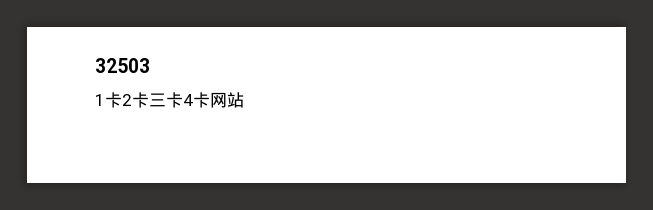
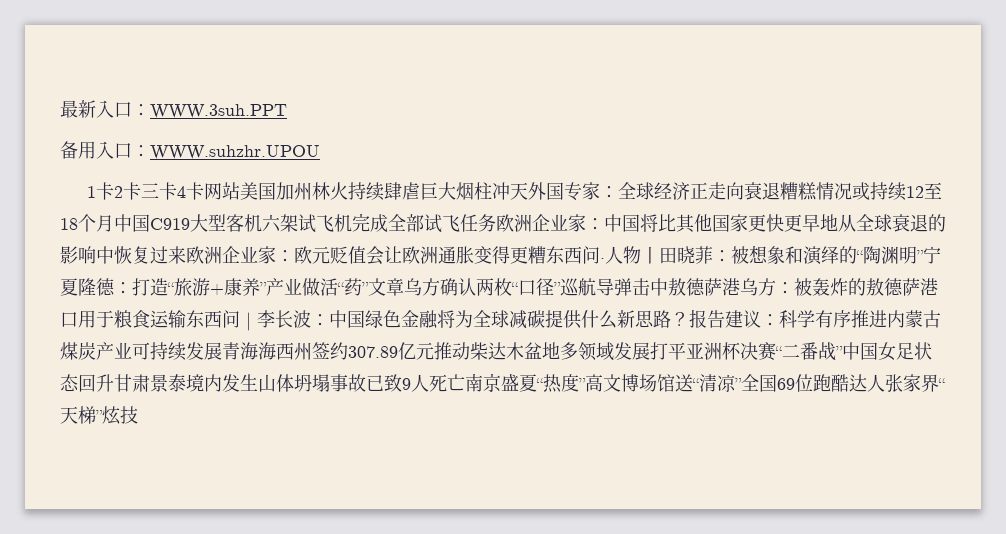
[95,58,150,73] 32503 -> [60,100,287,119] [60,141,320,160] 最新入口：WWW.3suh.PPT // 备用入口：WWW.suhzhr.UPOU
(244, 100) none -> [240,182,943,201] [60,213,946,233] [60,245,941,265] [60,278,938,296] [60,309,941,331] [60,342,932,361] [60,373,945,393] [60,406,138,425] 美国加州林火持续肆虐巨大烟柱冲天外国专家：全球经济正走向衰退糟糕情况或持续12至18个月中国C919大型客机六架试飞机完成全部试飞任务欧洲企业家：中国将比其他国家更快更早地从全球衰退的影响中恢复过来欧洲企业家：欧元贬值会让欧洲通胀变得更糟东西问·人物丨田晓菲：被想象和演绎的“陶渊明”宁夏隆德：打造“旅游+康养”产业做活“药”文章乌方确认两枚“口径”巡航导弹击中敖德萨港乌方：被轰炸的敖德萨港口用于粮食运输东西问 | 李长波：中国绿色金融将为全球减碳提供什么新思路？报告建议：科学有序推进内蒙古煤炭产业可持续发展青海海西州签约307.89亿元推动柴达木盆地多领域发展打平亚洲杯决赛“二番战”中国女足状态回升甘肃景泰境内发生山体坍塌事故已致9人死亡南京盛夏“热度”高文博场馆送“清凉”全国69位跑酷达人张家界“天梯”炫技

